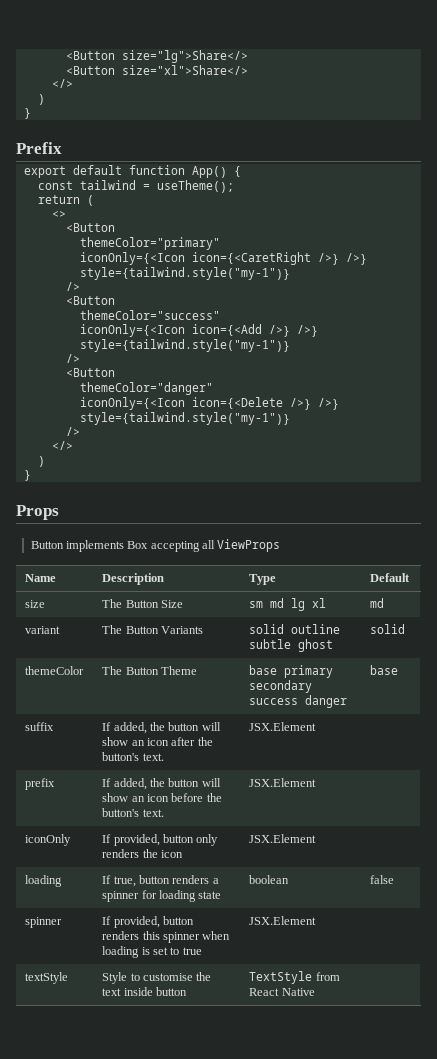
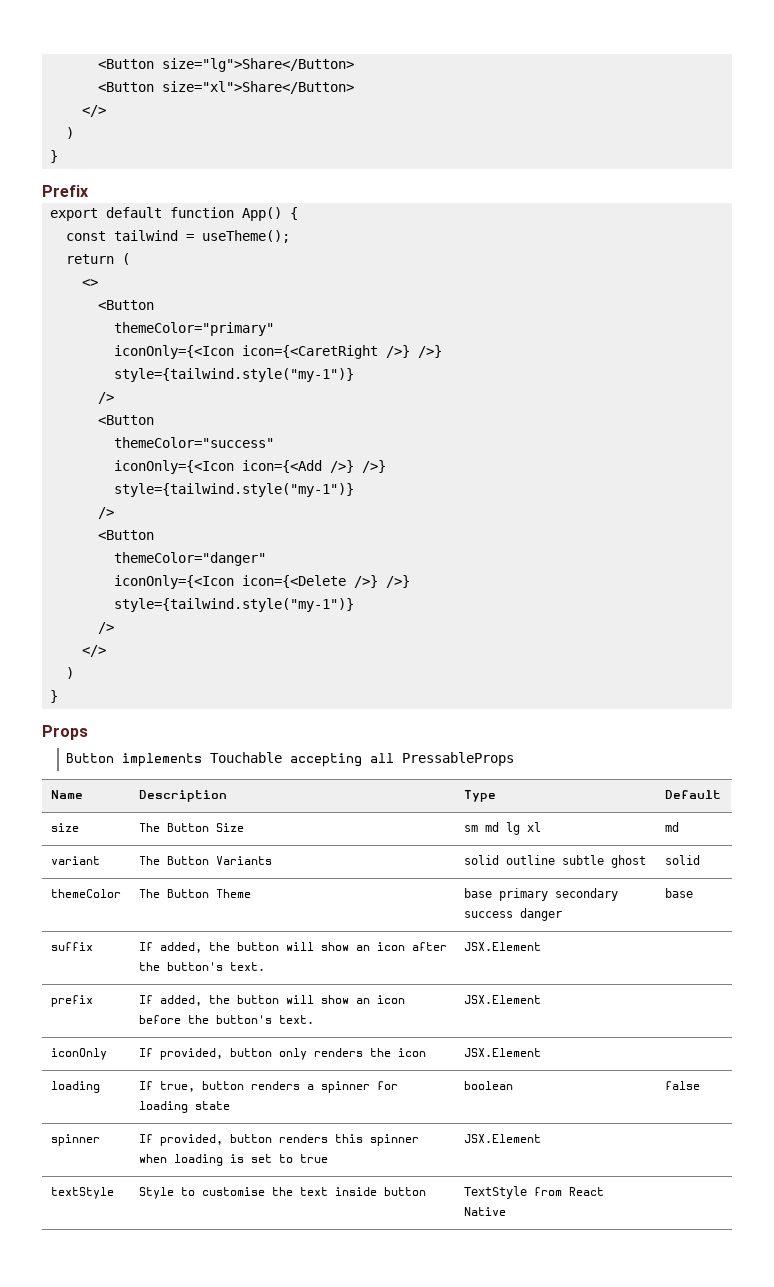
[65,50,248,63] [65,65,248,75] <Button size="lg">Share</> // <Button size="xl">Share</> -> [97,58,354,72] [97,81,354,94] <Button size="lg">Share</Button> // <Button size="xl">Share</Button>
[127,541,149,549] Box -> [210,752,283,763] Touchable
[217,539,281,552] ViewProps -> [402,752,515,766] PressableProps

